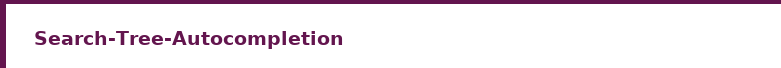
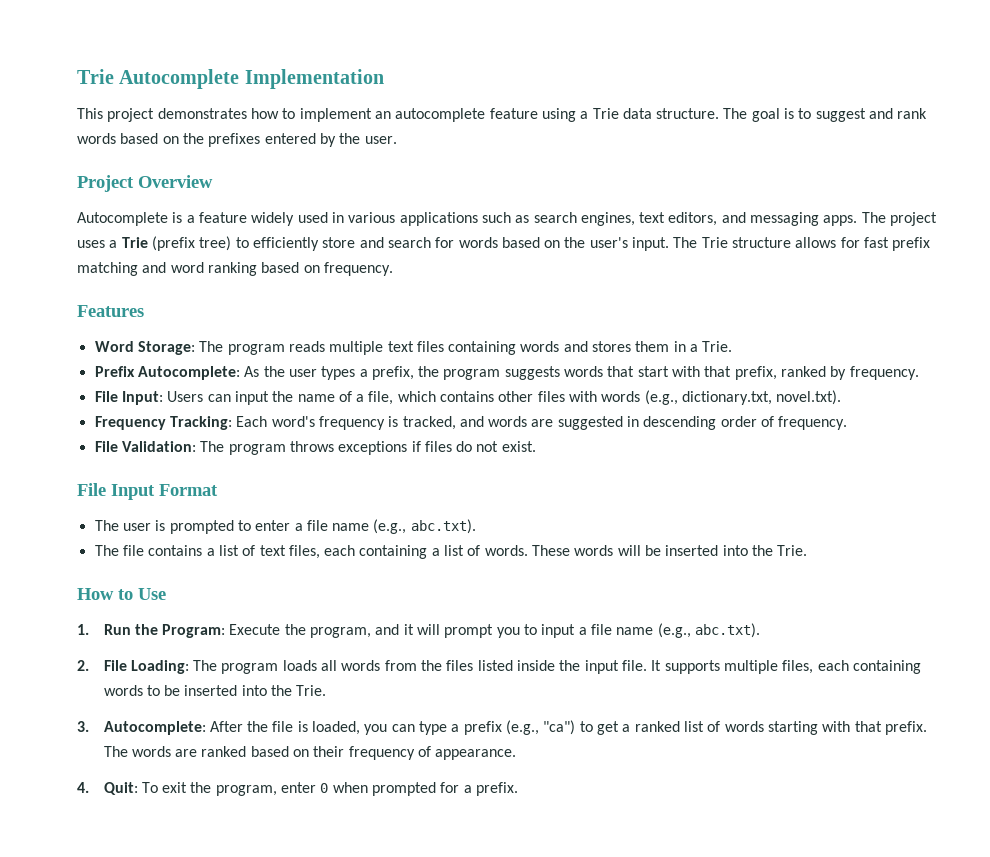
[34,31,344,49] Search-Tree-Autocompletion -> [77,69,384,89] [77,108,928,122] [77,133,397,147] [77,175,213,192] [77,212,938,226] [77,236,931,251] [77,262,393,276] [77,305,144,317] [94,341,733,355] [94,366,919,380] [94,390,842,405] [94,416,848,430] [94,441,536,455] [77,483,218,500] [94,519,476,534] [94,545,808,559] [77,588,166,600] [77,623,760,638] [77,660,921,674] [103,685,327,696] [77,720,927,735] [103,746,517,760] [77,782,519,796] Trie Autocomplete Implementation // This project demonstrates how to implement an autocomplete feature using a Trie data structure. The goal is to suggest and rank words based on the prefixes entered by the user. // Project Overview // Autocomplete is a feature widely used in various applications such as search engines, text editors, and messaging apps. The project uses a Trie (prefix tree) to efficiently store and search for words based on the user's input. The Trie structure allows for fast prefix matching and word ranking based on frequency. // Features // Word Storage: The program reads multiple text files containing words and stores them in a Trie. // Prefix Autocomplete: As the user types a prefix, the program suggests words that start with that prefix, ranked by frequency. // File Input: Users can input the name of a file, which contains other files with words (e.g., dictionary.txt, novel.txt). // Frequency Tracking: Each word's frequency is tracked, and words are suggested in descending order of frequency. // File Validation: The program throws exceptions if files do not exist. // File Input Format // The user is prompted to enter a file name (e.g., abc.txt). // The file contains a list of text files, each containing a list of words. These words will be inserted into the Trie. // How to Use // 1. Run the Program: Execute the program, and it will prompt you to input a file name (e.g., abc.txt). // 2. File Loading: The program loads all words from the files listed inside the input file. It supports multiple files, each containing words to be inserted into the Trie. // 3. Autocomplete: After the file is loaded, you can type a prefix (e.g., "ca") to get a ranked list of words starting with that prefix. The words are ranked based on their frequency of appearance. // 4. Quit: To exit the program, enter 0 when prompted for a prefix.

